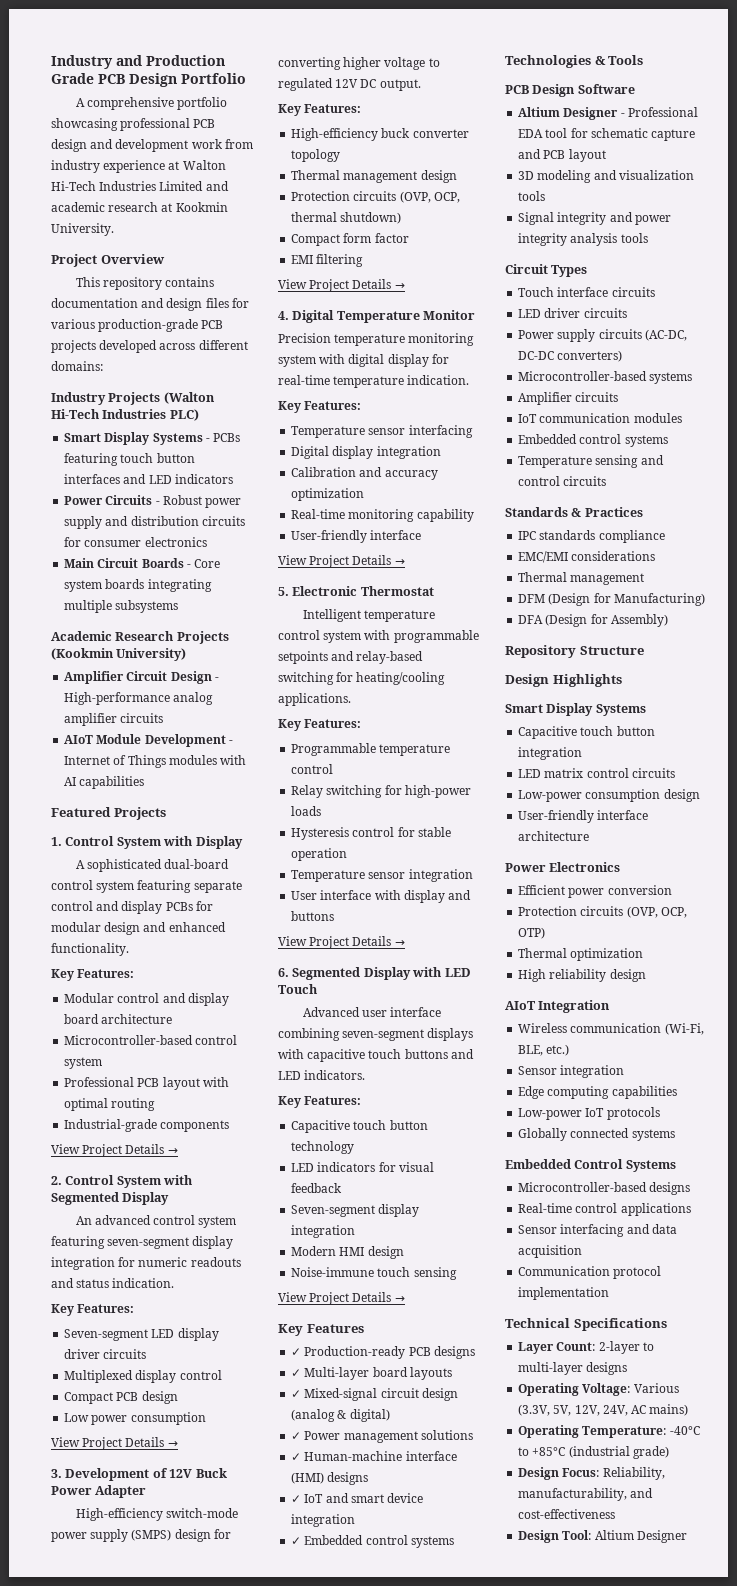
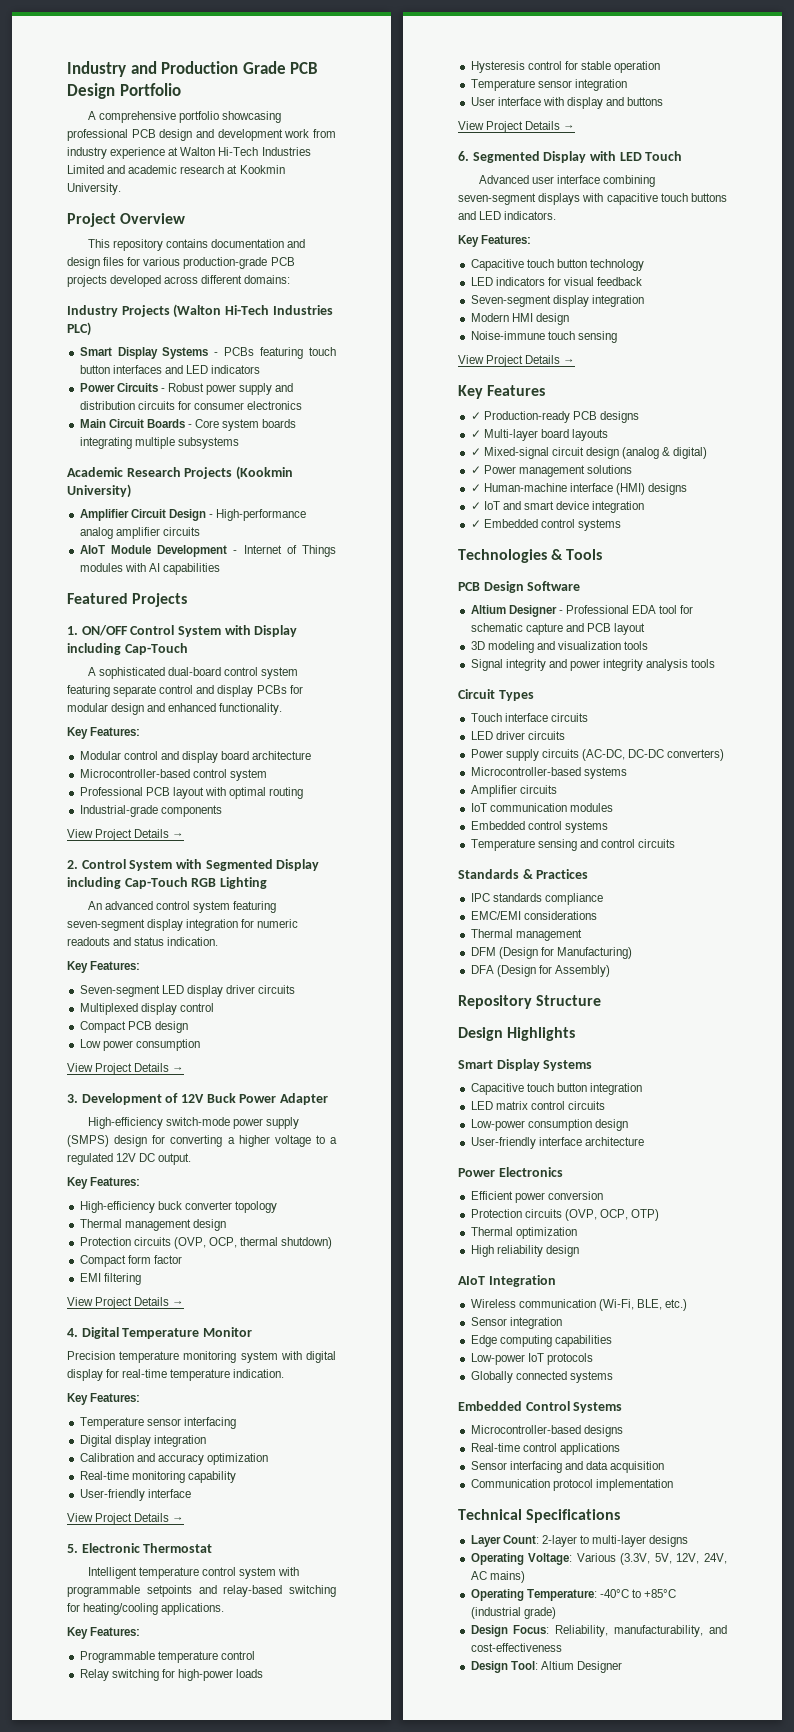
(62, 841) none -> [81,625,128,636] ON/OFF
(243, 842) none -> [67,643,188,655] including Cap-Touch
(170, 1198) none -> [67,877,267,889] including Cap-Touch RGB Lighting
(341, 63) none -> [227,1137,235,1144] a
(440, 62) none -> [330,1137,337,1144] a

